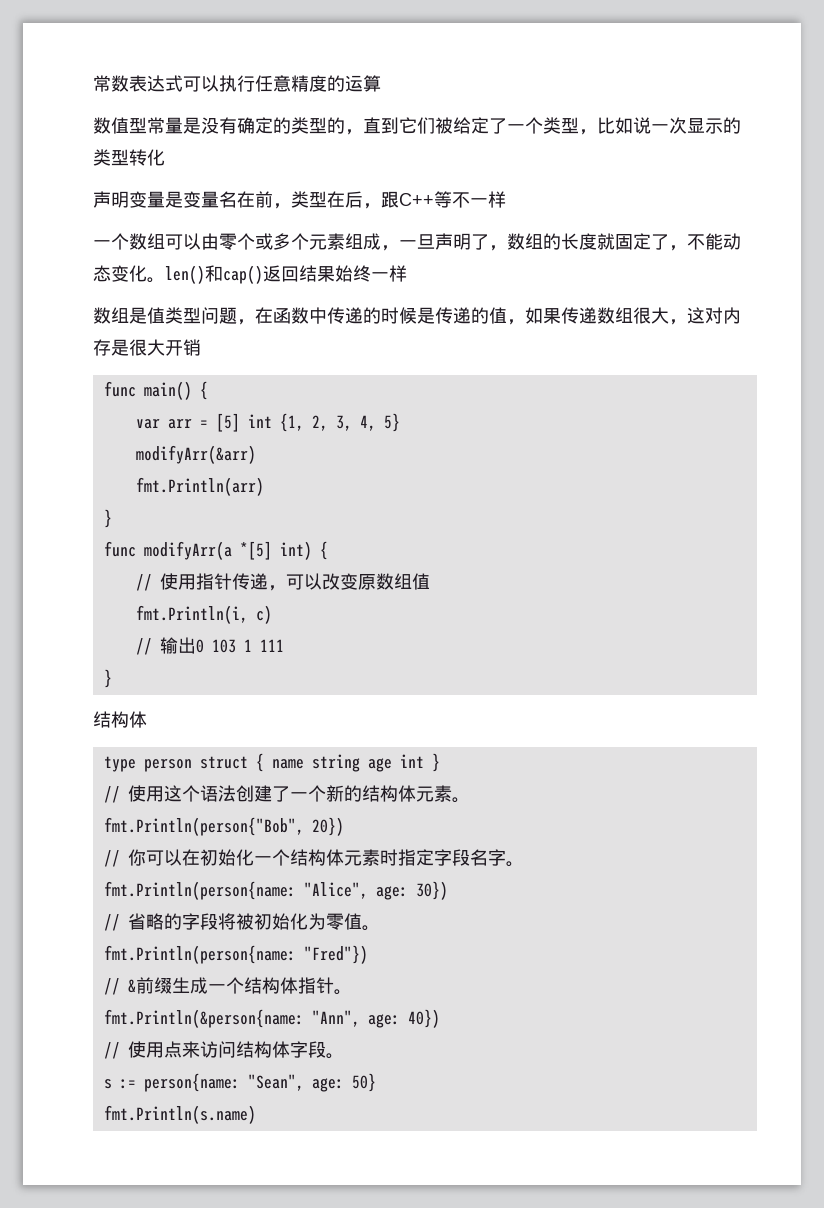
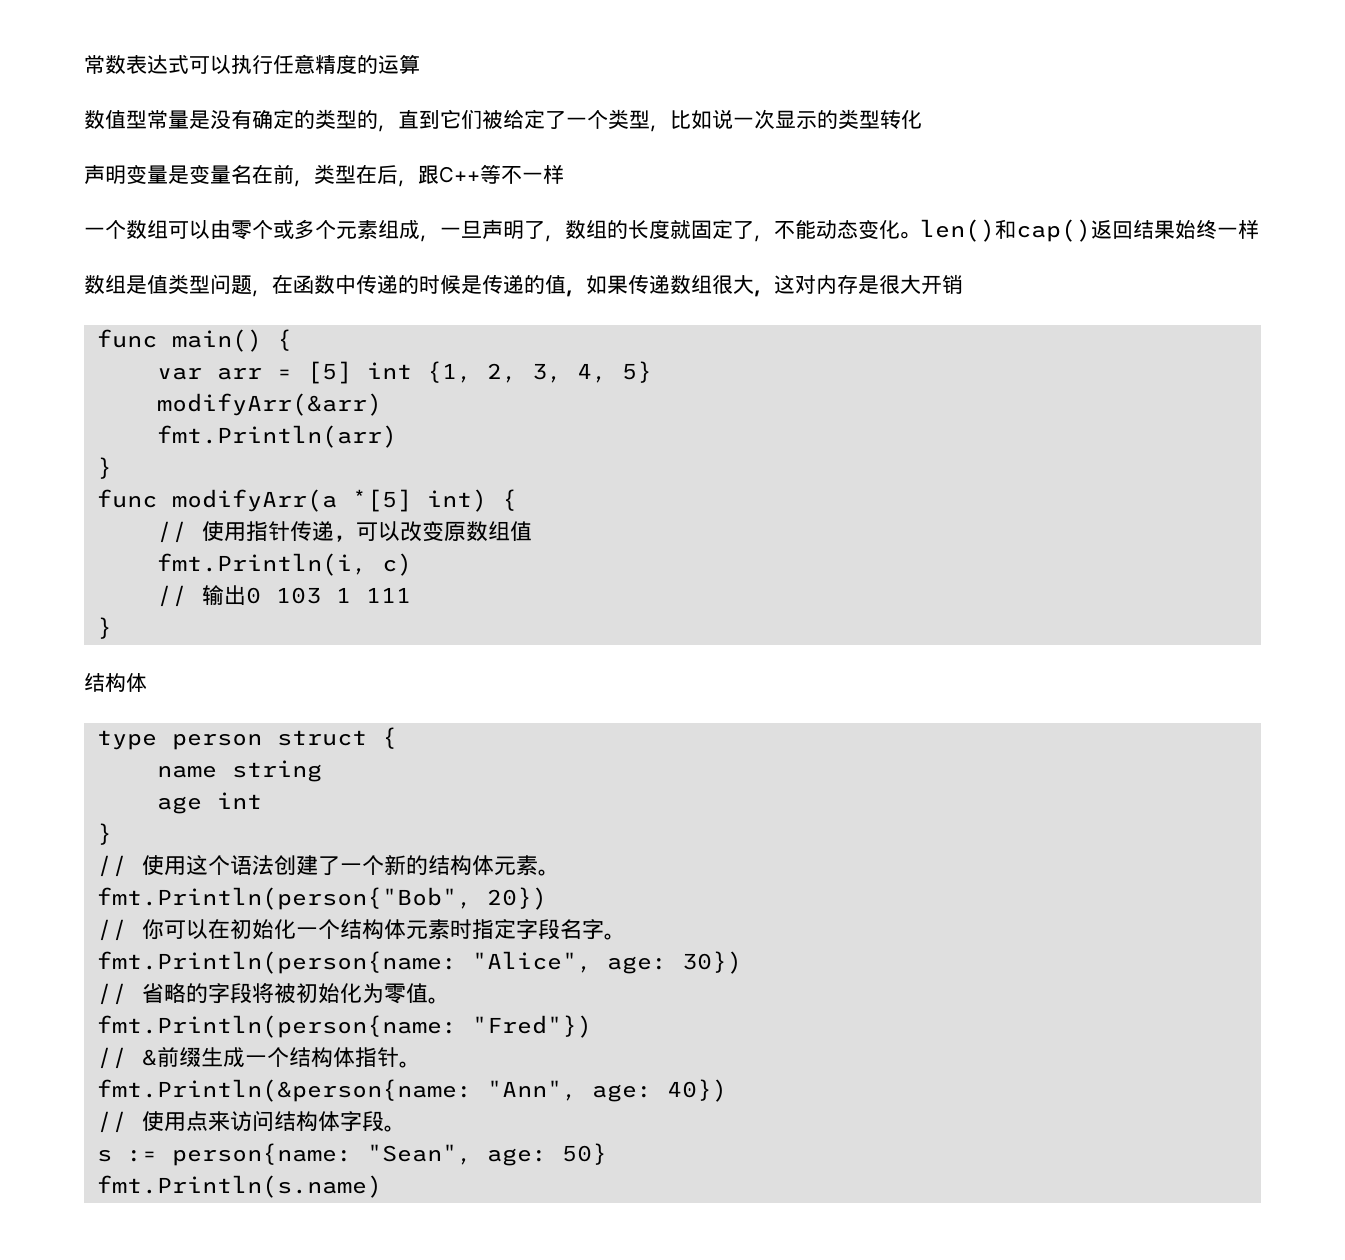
(264, 762) none -> (397, 738) //
(360, 763) none -> (322, 771) //
(424, 761) none -> (262, 800) //

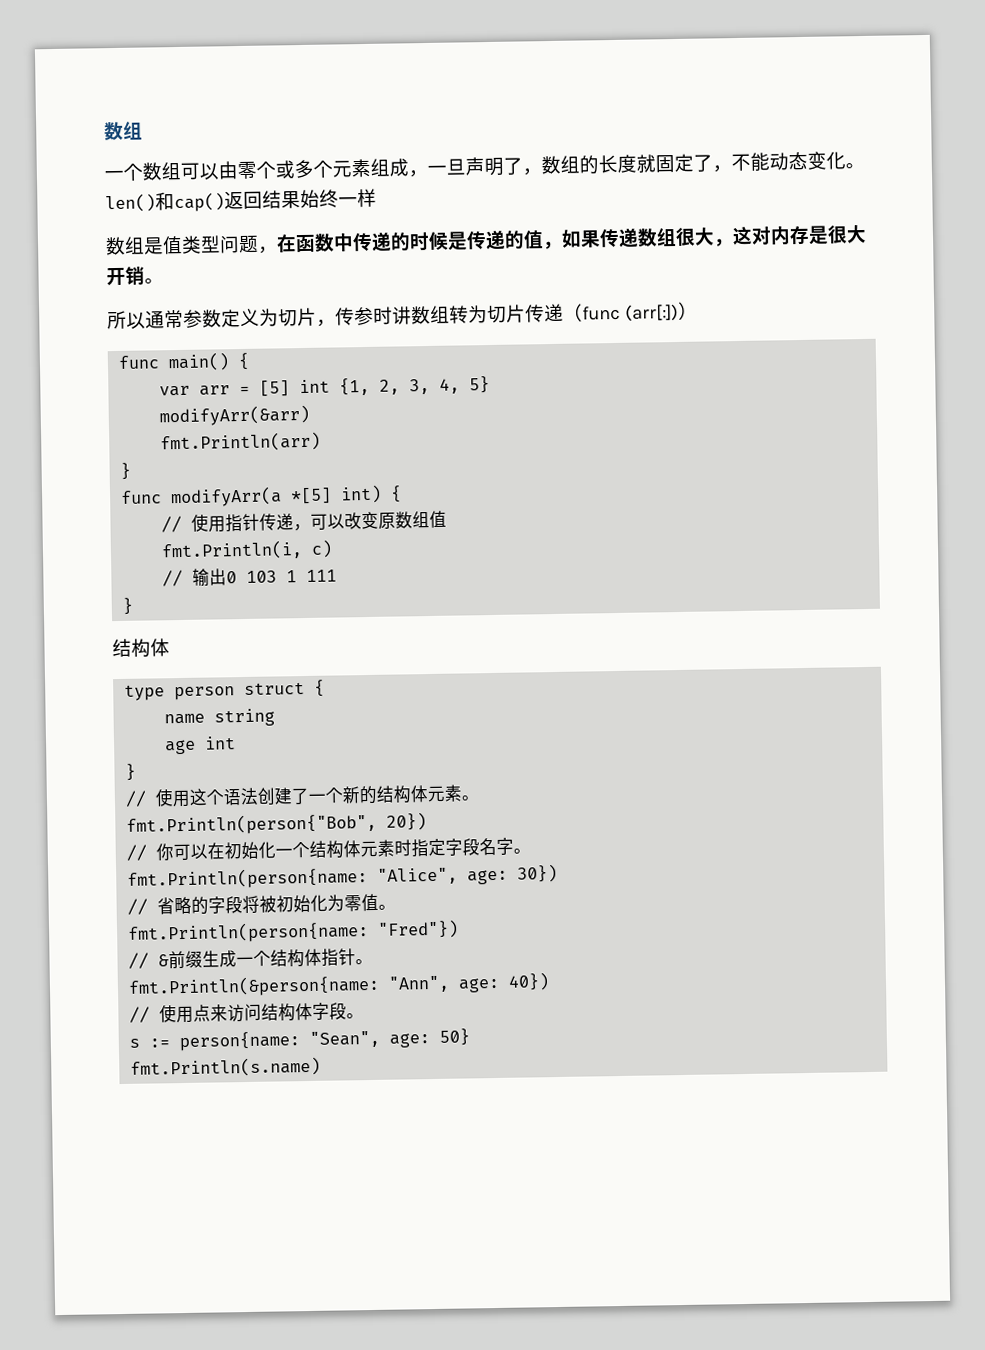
[84,54,420,74] [84,109,922,132] [84,164,564,187] 常数表达式可以执行任意精度的运算 // 数值型常量是没有确定的类型的，直到它们被给定了一个类型，比如说一次显示的类型转化 // 声明变量是变量名在前，类型在后，跟C++等不一样 -> [104,121,143,141] 数组
(963, 284) none -> [144,278,164,284] [107,301,698,330] 。 // 所以通常参数定义为切片，传参时讲数组转为切片传递（func (arr[:])）

